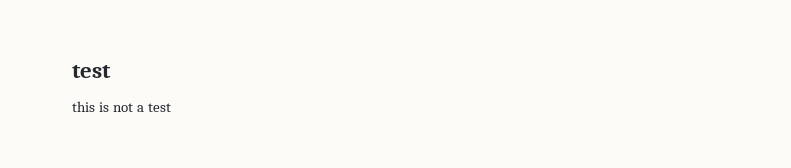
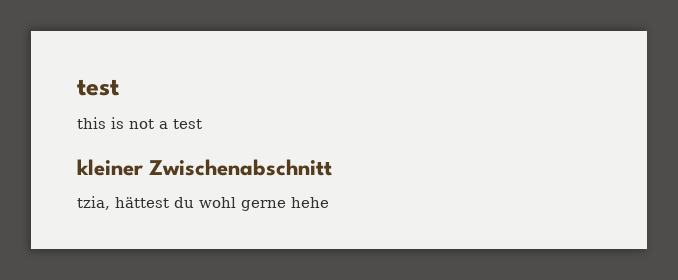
(171, 107) none -> [77,159,333,176] [77,196,329,211] // kleiner Zwischenabschnitt // tzia, hättest du wohl gerne hehe

